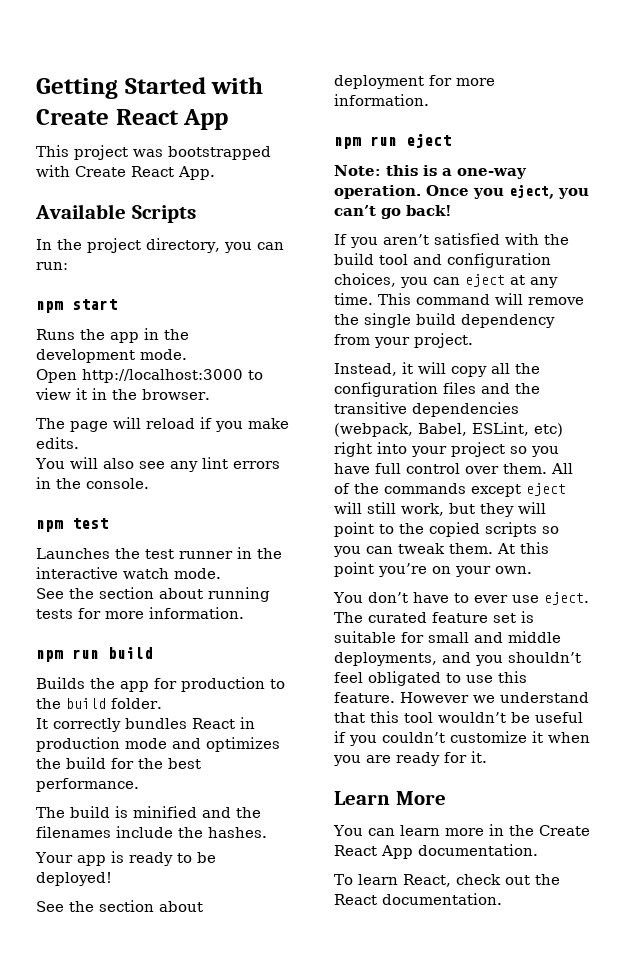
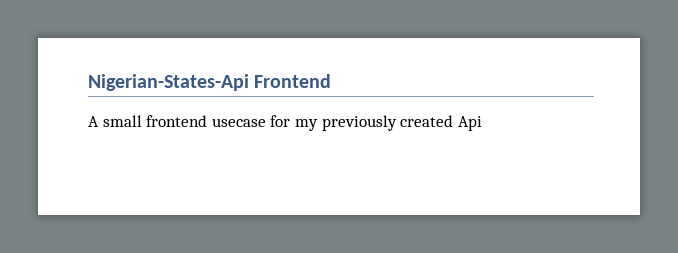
[36,77,264,99] [36,109,229,130] [36,145,271,160] [36,165,215,180] [35,204,196,223] [36,238,284,253] [36,262,68,270] [36,299,117,313] [36,328,189,343] [36,349,187,363] [36,369,263,383] [35,388,210,400] [36,417,289,432] [36,437,79,449] [35,457,280,472] [36,477,149,489] [36,518,108,532] [36,547,282,559] [36,567,221,579] [36,587,270,602] [36,607,244,619] [36,647,153,662] [36,677,285,692] [36,698,162,709] [36,717,255,732] [36,737,280,752] [36,757,201,769] [36,778,139,792] [36,806,261,818] [36,826,267,838] [35,851,216,866] [36,872,112,886] [36,900,203,912] [334,75,495,89] [334,94,429,106] [334,133,451,149] [334,165,527,179] [334,185,589,199] [334,205,452,219] [334,233,569,248] [334,253,551,268] [334,273,558,288] [334,293,584,305] [334,313,555,328] [334,333,473,348] [334,362,540,377] [334,382,540,397] [334,402,519,417] [334,422,563,437] [334,442,559,457] [334,463,573,474] [334,483,566,497] [334,502,546,517] [334,522,559,537] [333,542,549,557] [334,562,532,577] [333,592,589,605] [334,611,534,623] [334,631,561,643] [334,652,581,666] [334,671,527,686] [334,692,589,703] [334,711,583,723] [334,731,590,746] [333,751,487,766] [334,791,446,805] [333,824,590,836] [334,844,538,859] [334,874,560,887] [334,893,502,905] Getting Started with Create React App // This project was bootstrapped with Create React App. // Available Scripts // In the project directory, you can run: // npm start // Runs the app in the development mode. // Open http://localhost:3000 to view it in the browser. // The page will reload if you make edits. // You will also see any lint errors in the console. // npm test // Launches the test runner in the interactive watch mode. // See the section about running tests for more information. // npm run build // Builds the app for production to the build folder. // It correctly bundles React in production mode and optimizes the build for the best performance. // The build is minified and the filenames include the hashes. // Your app is ready to be deployed! // See the section about deployment for more information. // npm run eject // Note: this is a one-way operation. Once you eject, you can’t go back! // If you aren’t satisfied with the build tool and configuration choices, you can eject at any time. This command will remove the single build dependency from your project. // Instead, it will copy all the configuration files and the transitive dependencies (webpack, Babel, ESLint, etc) right into your project so you have full control over them. All of the commands except eject will still work, but they will point to the copied scripts so you can tweak them. At this point you’re on your own. // You don’t have to ever use eject. The curated feature set is suitable for small and middle deployments, and you shouldn’t feel obligated to use this feature. However we understand that this tool wouldn’t be useful if you couldn’t customize it when you are ready for it. // Learn More // You can learn more in the Create React App documentation. // To learn React, check out the React documentation. -> [88,74,332,91] [88,115,482,131] Nigerian-States-Api Frontend // A small frontend usecase for my previously created Api

